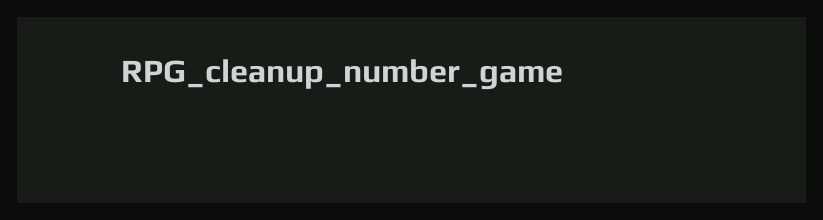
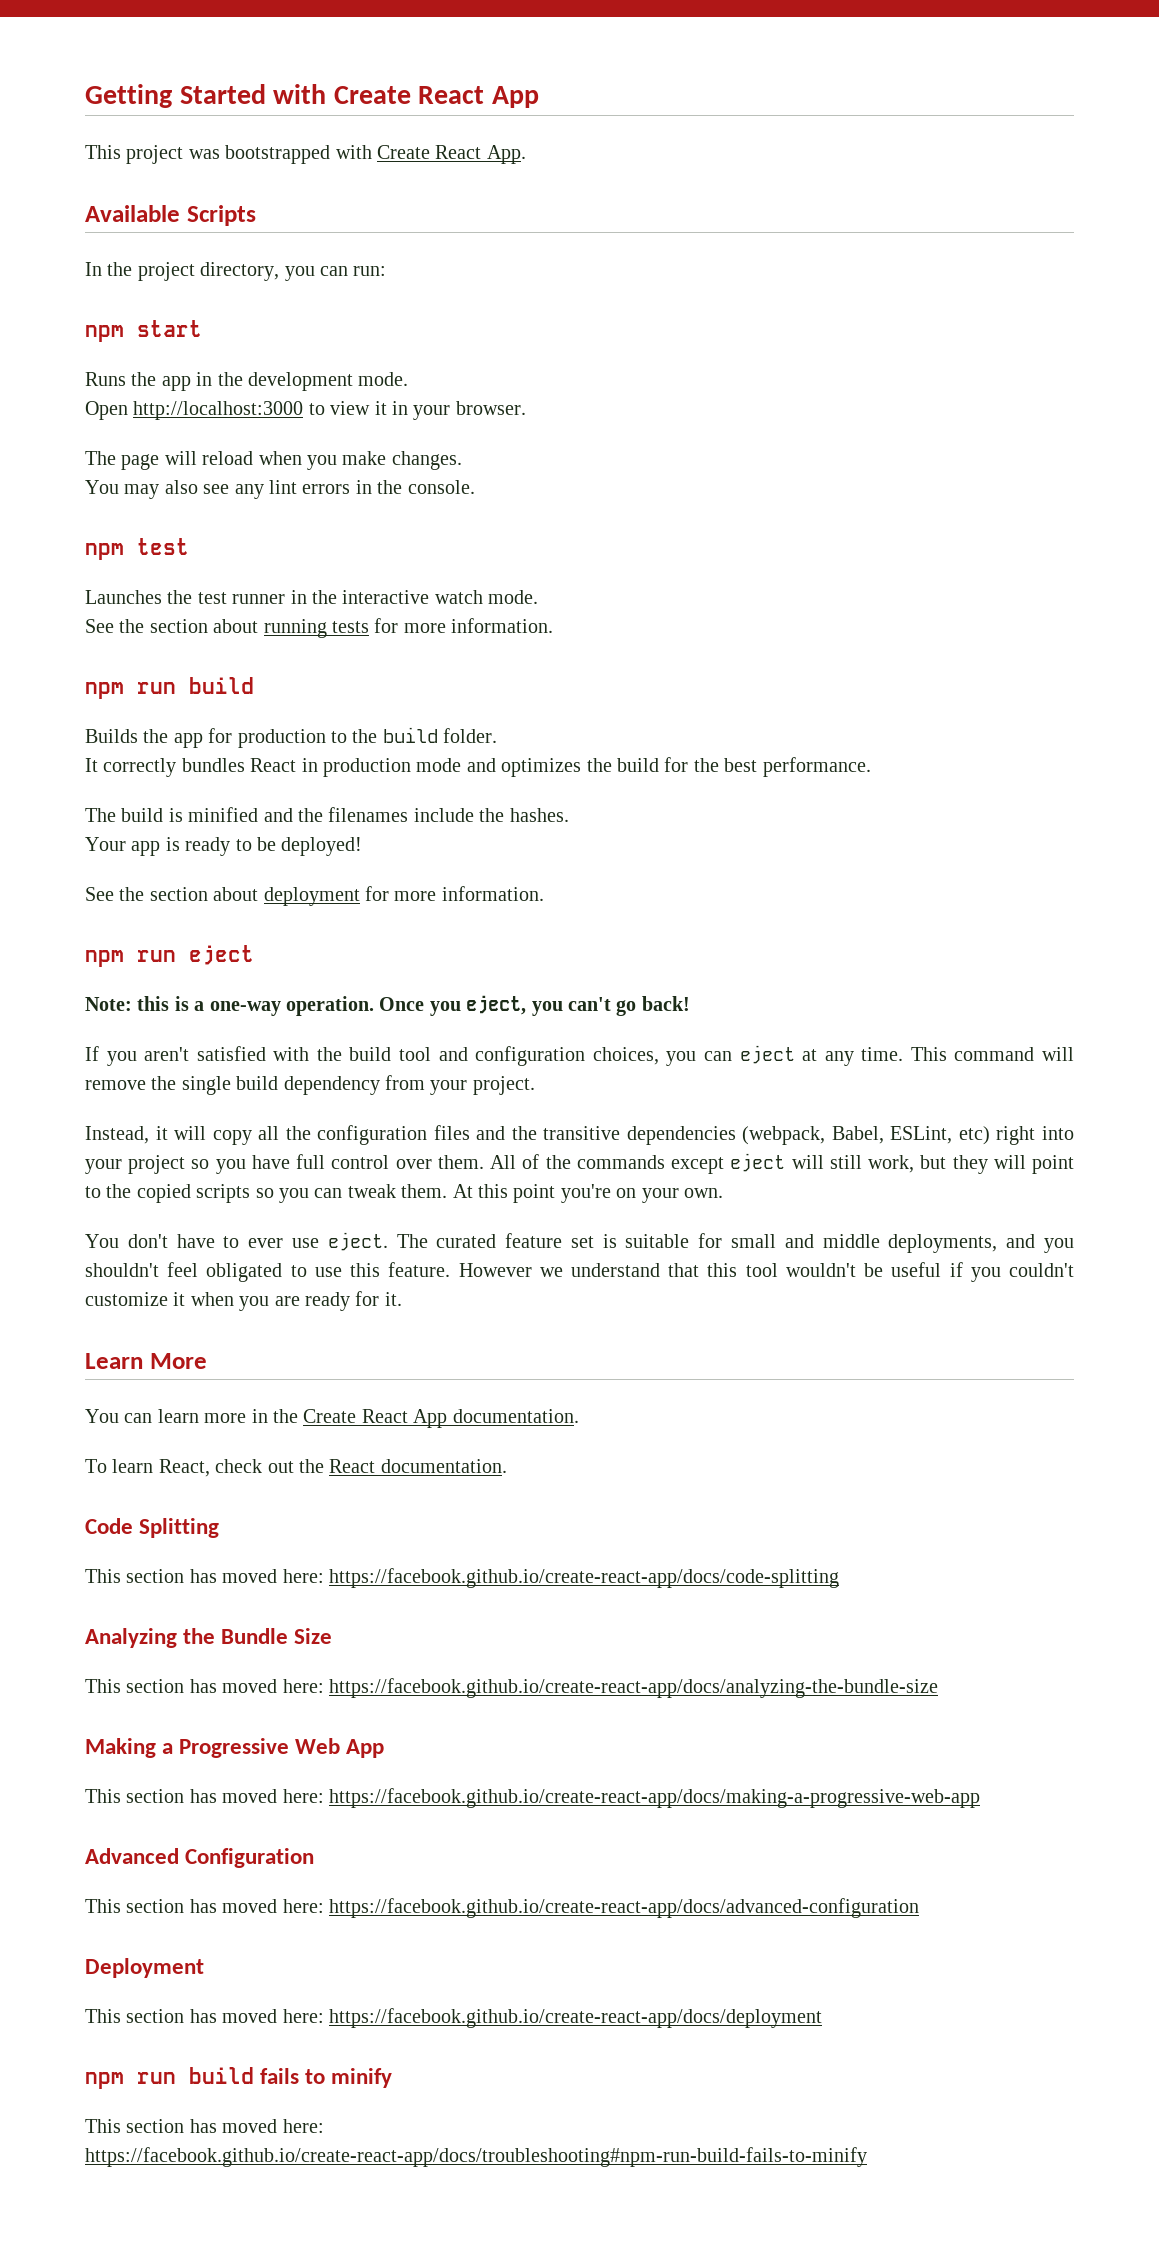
[121,59,563,90] RPG_cleanup_number_game -> [85,84,539,108] [85,145,526,164] [85,205,256,226] [85,262,387,281] [85,320,202,342] [85,372,409,391] [85,401,526,420] [85,451,462,470] [85,480,475,499] [85,538,189,560] [85,590,539,604] [85,618,554,638] [85,677,254,699] [85,727,498,748] [85,757,871,777] [85,807,569,822] [85,837,363,856] [85,886,544,906] [85,945,254,967] [85,995,690,1016] [85,1045,1074,1066] [85,1075,535,1095] [85,1125,1074,1145] [85,1153,1074,1174] [85,1184,723,1203] [85,1232,1074,1253] [85,1262,1074,1282] [85,1291,402,1311] [85,1353,207,1369] [85,1409,579,1428] [85,1459,507,1477] [85,1518,220,1538] [85,1568,839,1588] [85,1628,333,1648] [85,1678,938,1698] [85,1738,385,1758] [85,1788,980,1808] [85,1848,315,1868] [85,1898,919,1918] [85,1958,204,1978] [85,2008,822,2028] [85,2067,393,2089] [85,2119,324,2133] [85,2147,867,2167] Getting Started with Create React App // This project was bootstrapped with Create React App. // Available Scripts // In the project directory, you can run: // npm start // Runs the app in the development mode. // Open http://localhost:3000 to view it in your browser. // The page will reload when you make changes. // You may also see any lint errors in the console. // npm test // Launches the test runner in the interactive watch mode. // See the section about running tests for more information. // npm run build // Builds the app for production to the build folder. // It correctly bundles React in production mode and optimizes the build for the best performance. // The build is minified and the filenames include the hashes. // Your app is ready to be deployed! // See the section about deployment for more information. // npm run eject // Note: this is a one-way operation. Once you eject, you can't go back! // If you aren't satisfied with the build tool and configuration choices, you can eject at any time. This command will remove the single build dependency from your project. // Instead, it will copy all the configuration files and the transitive dependencies (webpack, Babel, ESLint, etc) right into your project so you have full control over them. All of the commands except eject will still work, but they will point to the copied scripts so you can tweak them. At this point you're on your own. // You don't have to ever use eject. The curated feature set is suitable for small and middle deployments, and you shouldn't feel obligated to use this feature. However we understand that this tool wouldn't be useful if you couldn't customize it when you are ready for it. // Learn More // You can learn more in the Create React App documentation. // To learn React, check out the React documentation. // Code Splitting // This section has moved here: https://facebook.github.io/create-react-app/docs/code-splitting // Analyzing the Bundle Size // This section has moved here: https://facebook.github.io/create-react-app/docs/analyzing-the-bundle-size // Making a Progressive Web App // This section has moved here: https://facebook.github.io/create-react-app/docs/making-a-progressive-web-app // Advanced Configuration // This section has moved here: https://facebook.github.io/create-react-app/docs/advanced-configuration // Deployment // This section has moved here: https://facebook.github.io/create-react-app/docs/deployment // npm run build fails to minify // This section has moved here: https://facebook.github.io/create-react-app/docs/troubleshooting#npm-run-build-fails-to-minify

